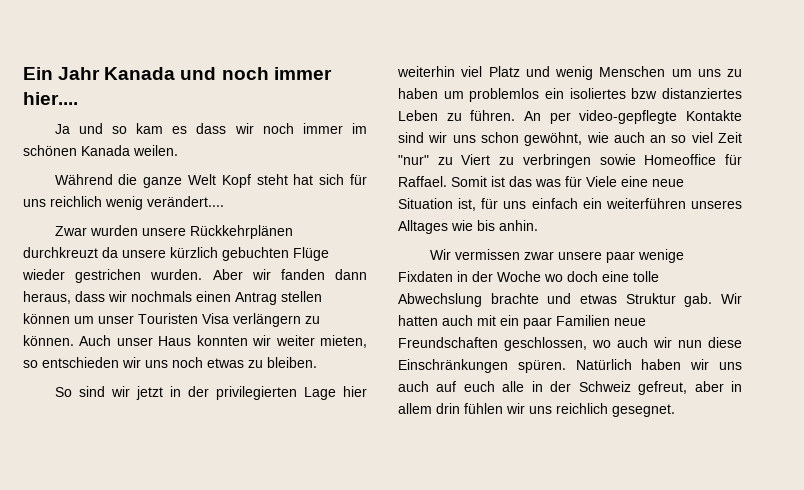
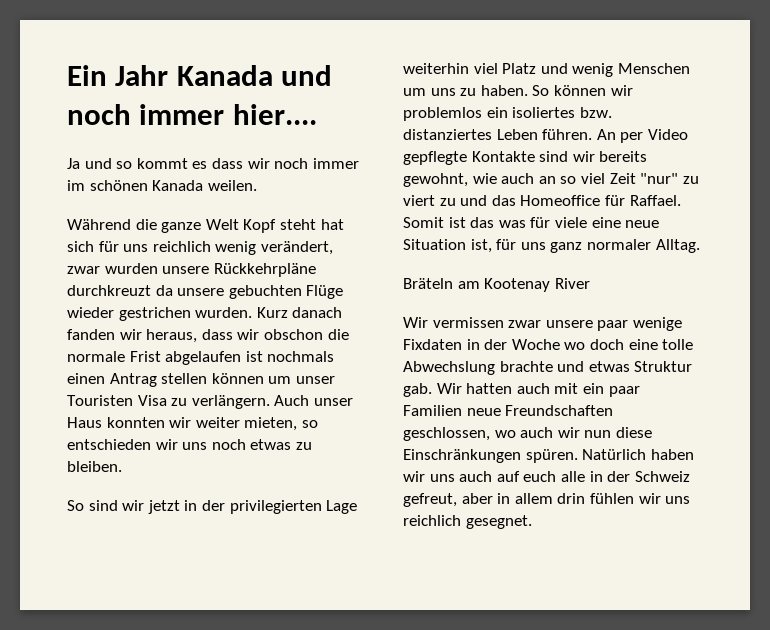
[136,123,164,134] kam -> [136,158,188,169] kommt
[147,196,224,207] [54,226,87,236] verändert.... // Zwar -> [260,241,333,255] [67,266,100,274] verändert, zwar
[189,225,293,239] Rückkehrplänen -> [213,263,316,277] Rückkehrpläne
[170,247,218,258] kürzlich -> (225, 292) none
[212,269,367,280] [23,291,127,304] Aber wir fanden dann heraus, dass wir -> [256,307,343,318] [67,329,349,343] [67,351,263,365] Kurz danach fanden wir heraus, dass wir obschon die normale Frist abgelaufen ist
[233,313,320,327] [23,335,74,346] verlängern zu können. -> [171,395,270,409] zu verlängern.
[342,386,367,397] hier -> (358, 507) none
[398,88,464,99] haben um -> [480,85,633,96] haben. So können wir
[631,88,658,99] bzw -> [579,107,612,118] bzw.
[446,113,462,121] zu -> (538, 134) none
[579,110,678,124] video-gepflegte -> [647,129,688,140] [403,151,467,165] Video gepflegte
[452,132,583,146] uns schon gewöhnt, -> [599,151,648,162] [403,173,468,187] bereits gewohnt,
[461,154,636,168] Viert zu verbringen sowie -> [403,195,516,206] viert zu und das
[586,176,617,187] Viele -> [554,217,587,228] viele
[531,198,742,209] [398,220,538,234] einfach ein weiterführen unseres Alltages wie bis anhin. -> [550,239,700,253] [403,278,590,292] ganz normaler Alltag. // Bräteln am Kootenay River

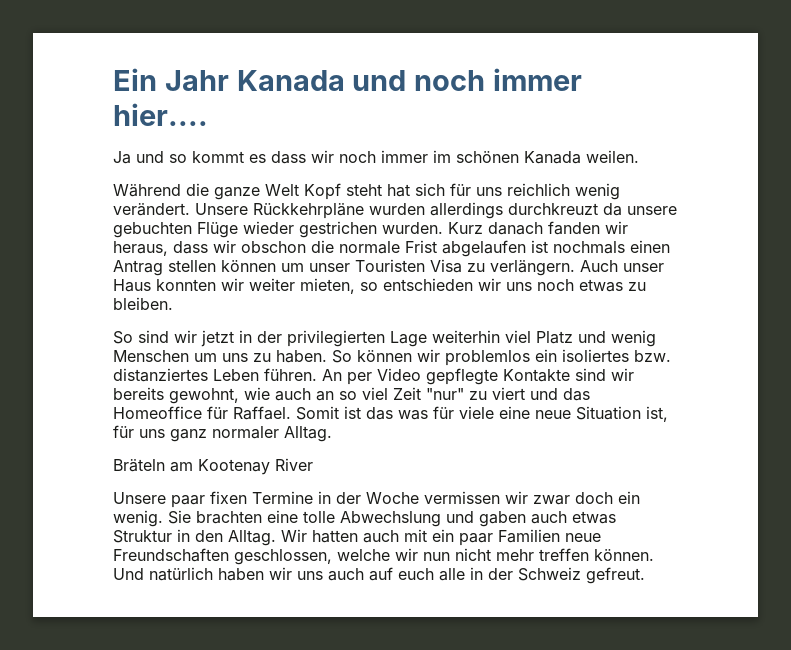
[260,241,333,255] [67,263,316,277] verändert, zwar wurden unsere Rückkehrpläne -> [113,202,503,219] verändert. Unsere Rückkehrpläne wurden allerdings
[439,198,456,206] zu -> (525, 393) none
[403,317,682,331] [403,339,694,350] [403,361,693,375] [403,383,432,397] Wir vermissen zwar unsere paar wenige Fixdaten in der Woche wo doch eine tolle Abwechslung brachte und etwas Struktur gab. -> [113,491,640,508] [113,510,616,527] [113,529,276,546] Unsere paar fixen Termine in der Woche vermissen wir zwar doch ein wenig. Sie brachten eine tolle Abwechslung und gaben auch etwas Struktur in den Alltag.
[494,427,652,438] [403,449,647,463] wo auch wir nun diese Einschränkungen spüren. Natürlich -> [337,548,654,561] [113,567,213,581] welche wir nun nicht mehr treffen können. Und natürlich
[403,493,691,507] [403,515,532,529] gefreut, aber in allem drin fühlen wir uns reichlich gesegnet. -> [586,567,645,584] gefreut.

